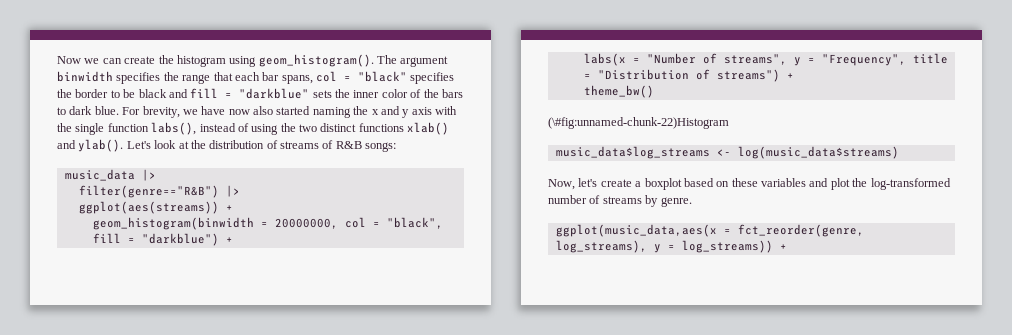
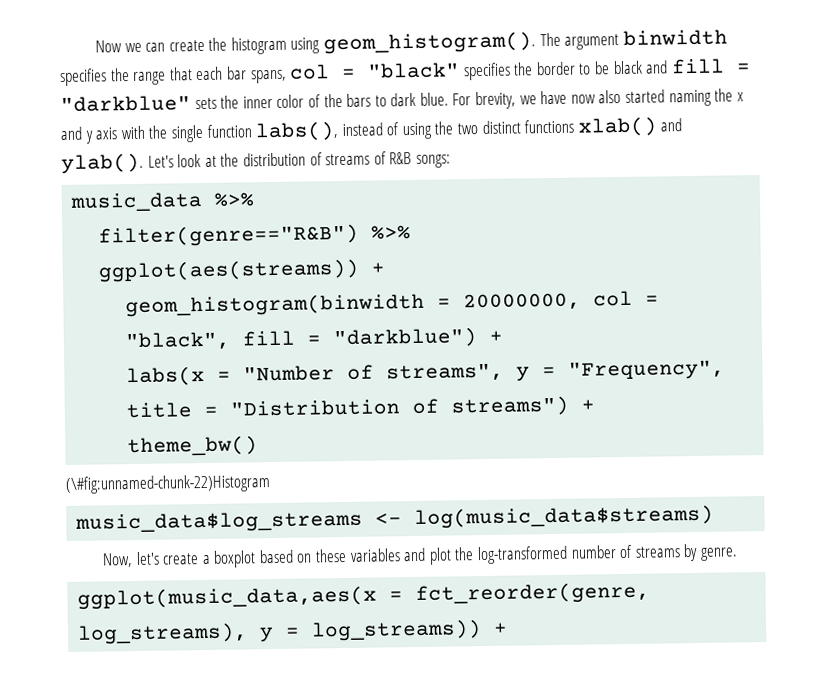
[141,169,156,181] |> -> [214,192,255,207] %>%
[225,185,240,197] |> -> [371,225,412,240] %>%

